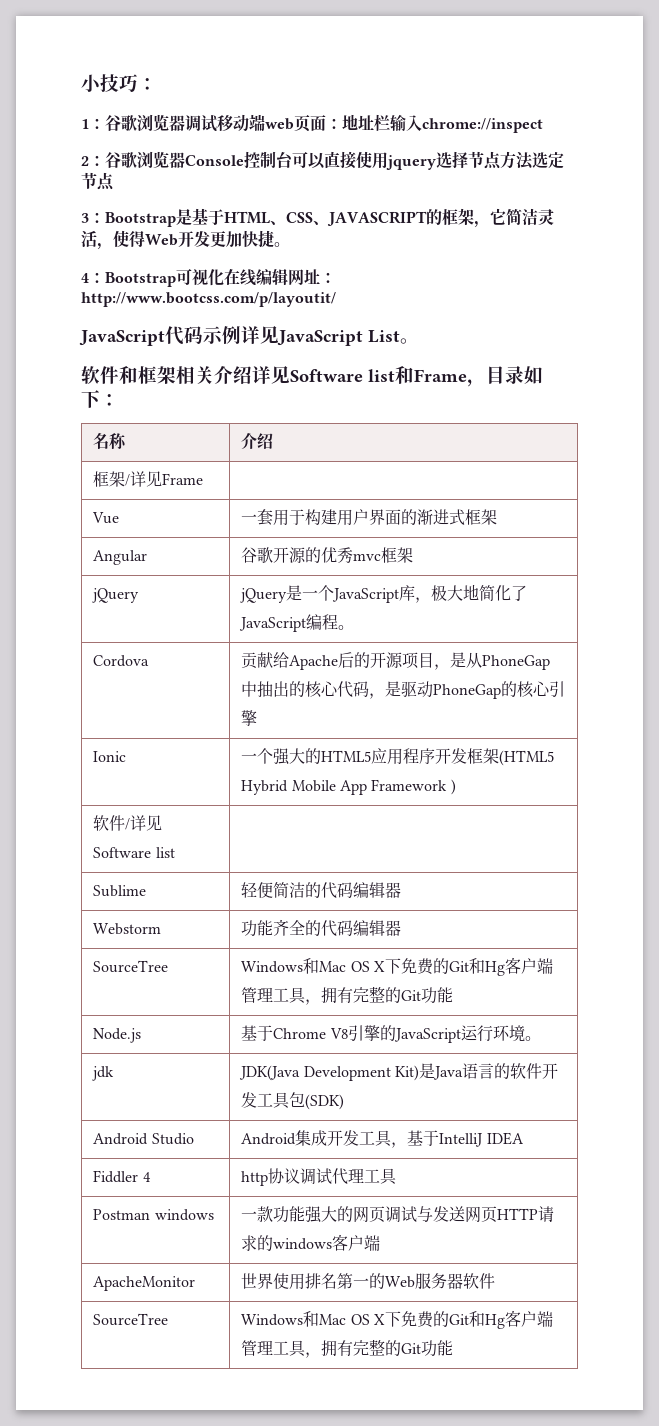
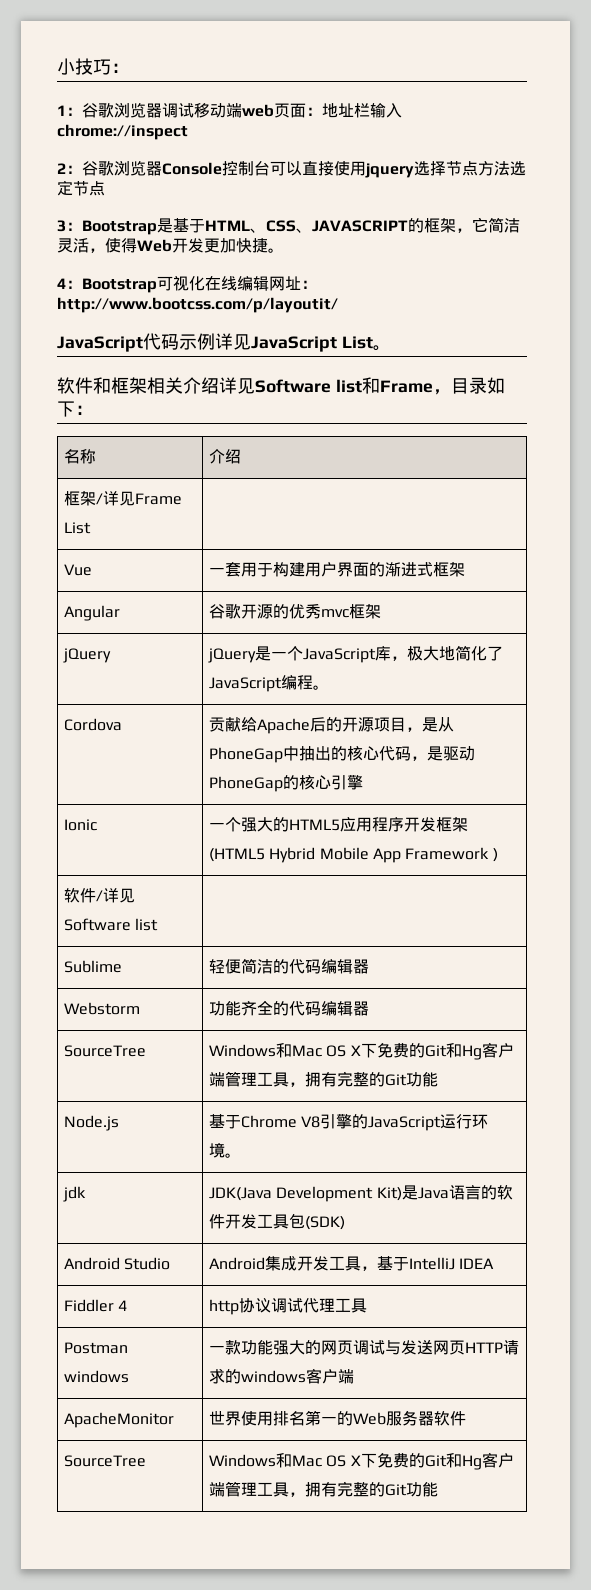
(204, 479) none -> [64,522,92,534] List

